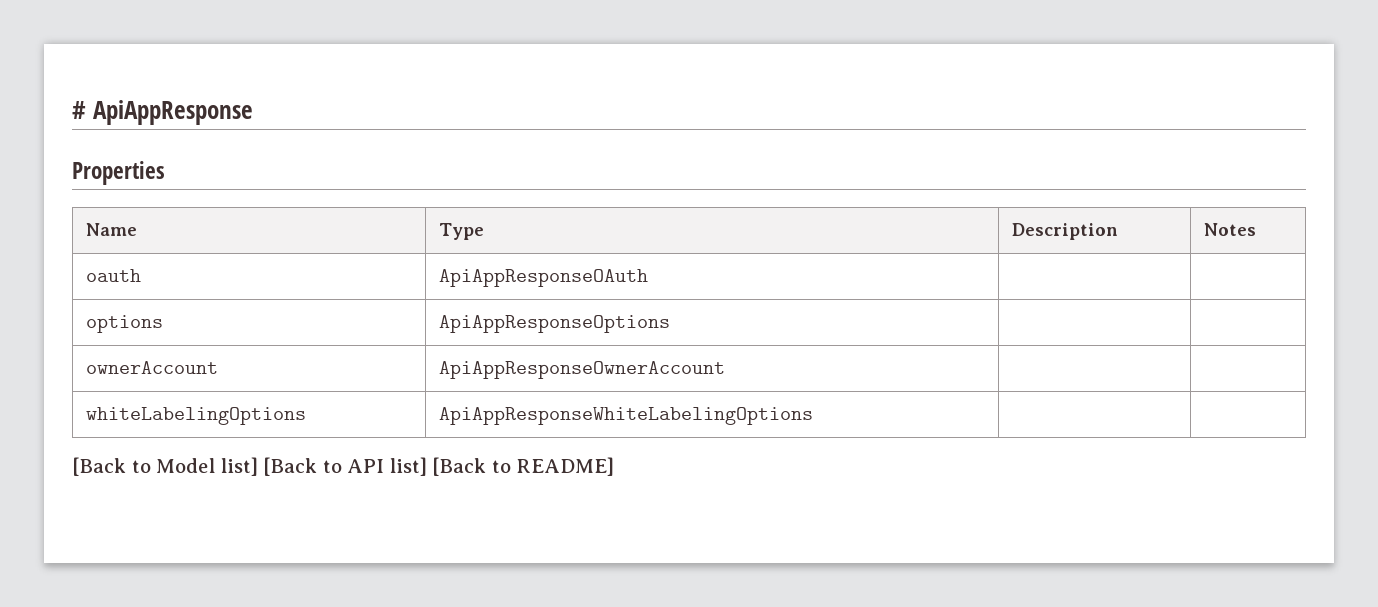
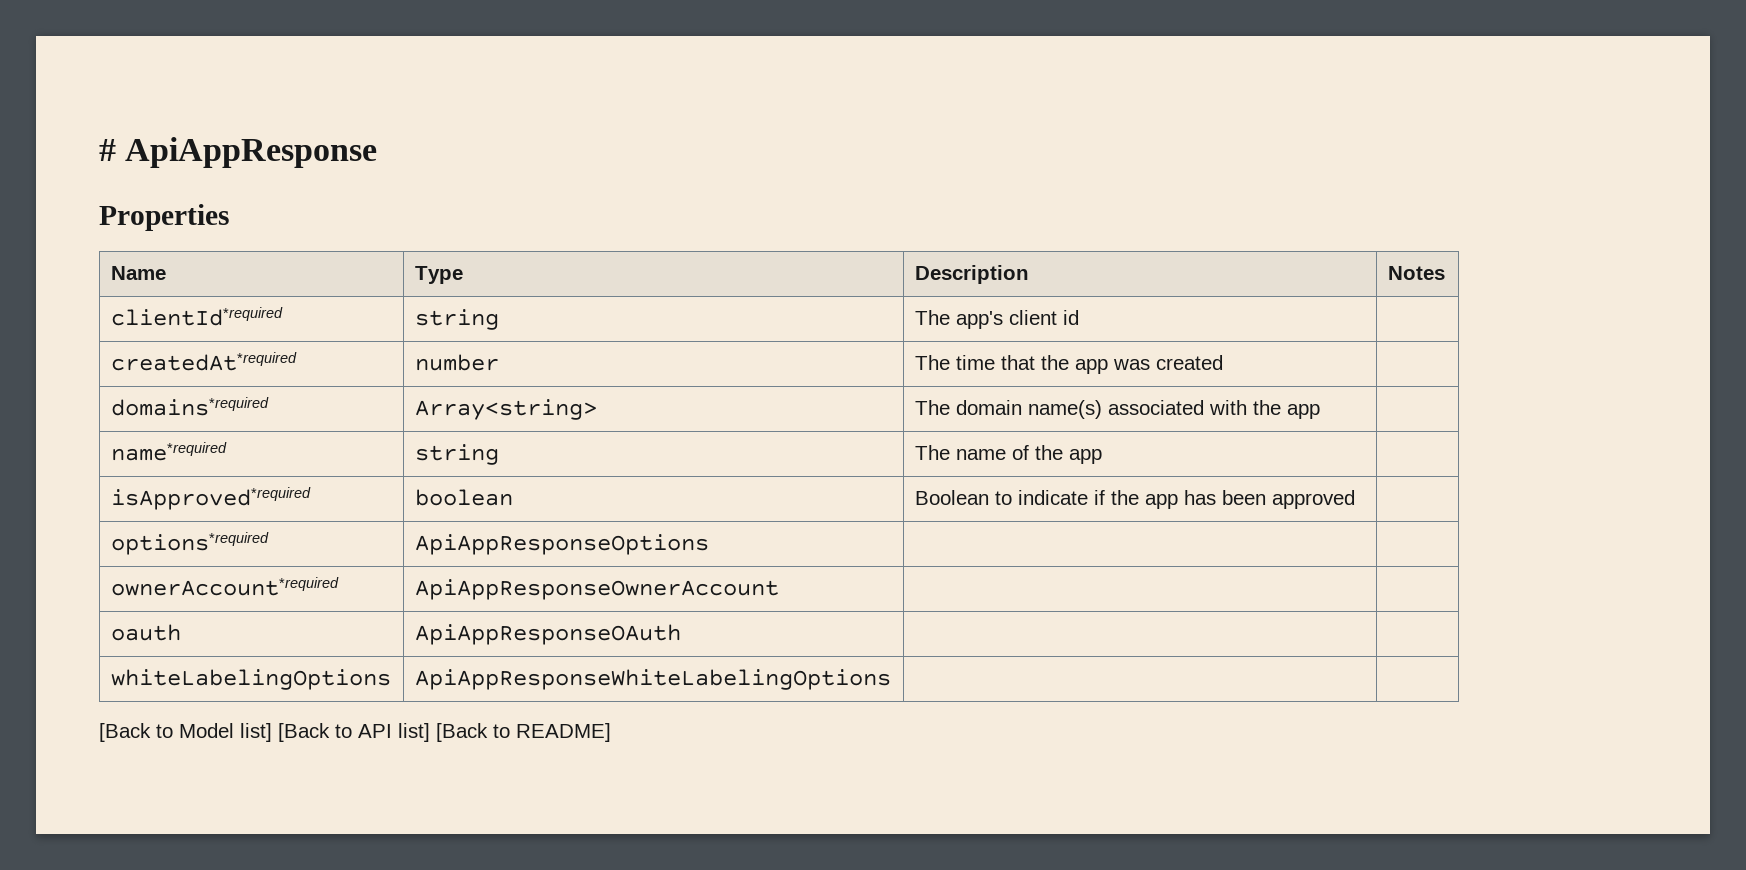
[85,269,141,282] [438,269,648,287] [85,315,163,333] oauth | ApiAppResponseOAuth | | // options -> [110,307,283,326] [414,309,499,330] [914,310,1079,329] [110,352,297,371] [414,354,499,371] [914,355,1223,374] [110,397,269,416] [414,399,597,420] [914,400,1320,419] [110,442,227,461] [414,444,499,465] [914,445,1102,464] [110,487,311,510] [414,489,513,506] [914,490,1355,509] [110,532,269,555] clientId*required | string | The app's client id | // createdAt*required | number | The time that the app was created | // domains*required | Array<string> | The domain name(s) associated with the app | // name*required | string | The name of the app | // isApproved*required | boolean | Boolean to indicate if the app has been approved | // options*required
[85,361,218,374] ownerAccount -> [110,577,339,596] ownerAccount*required
(725, 370) none -> [110,624,181,641] [414,624,681,645] // oauth | ApiAppResponseOAuth | |

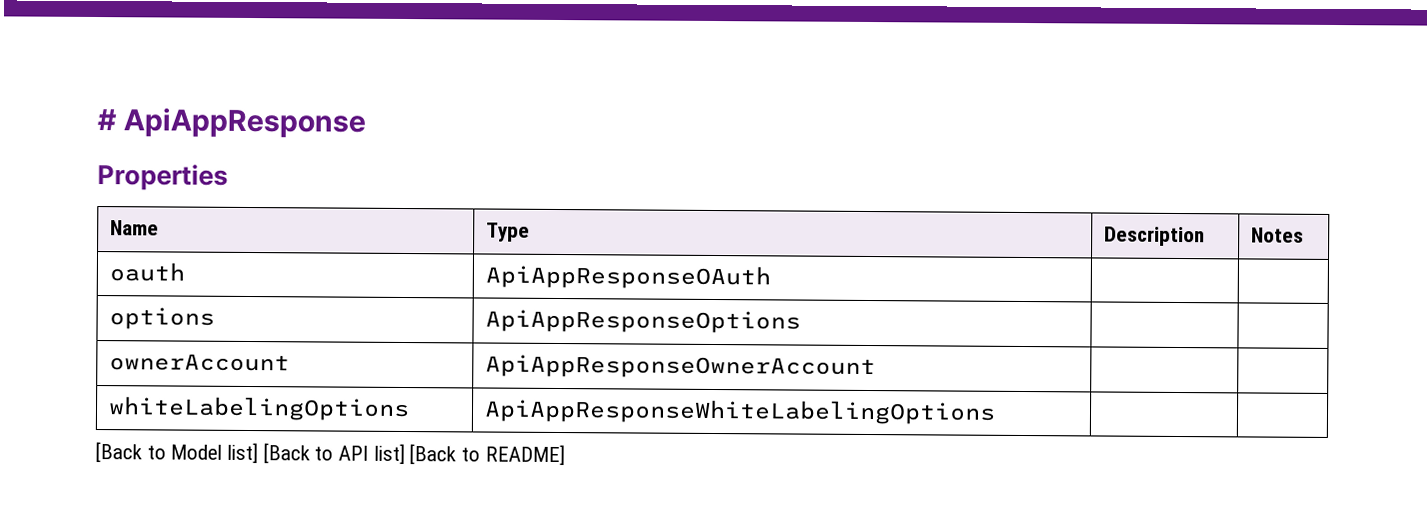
[110,307,283,326] [414,309,499,330] [914,310,1079,329] [110,352,297,371] [414,354,499,371] [914,355,1223,374] [110,397,269,416] [414,399,597,420] [914,400,1320,419] [110,442,227,461] [414,444,499,465] [914,445,1102,464] [110,487,311,510] [414,489,513,506] [914,490,1355,509] [110,532,269,555] clientId*required | string | The app's client id | // createdAt*required | number | The time that the app was created | // domains*required | Array<string> | The domain name(s) associated with the app | // name*required | string | The name of the app | // isApproved*required | boolean | Boolean to indicate if the app has been approved | // options*required -> [109,262,186,282] [485,264,772,290] [109,307,216,330] oauth | ApiAppResponseOAuth | | // options
[110,577,339,596] ownerAccount*required -> [109,353,291,372] ownerAccount
[110,624,181,641] [414,624,681,645] // oauth | ApiAppResponseOAuth | | -> (877, 367) none

